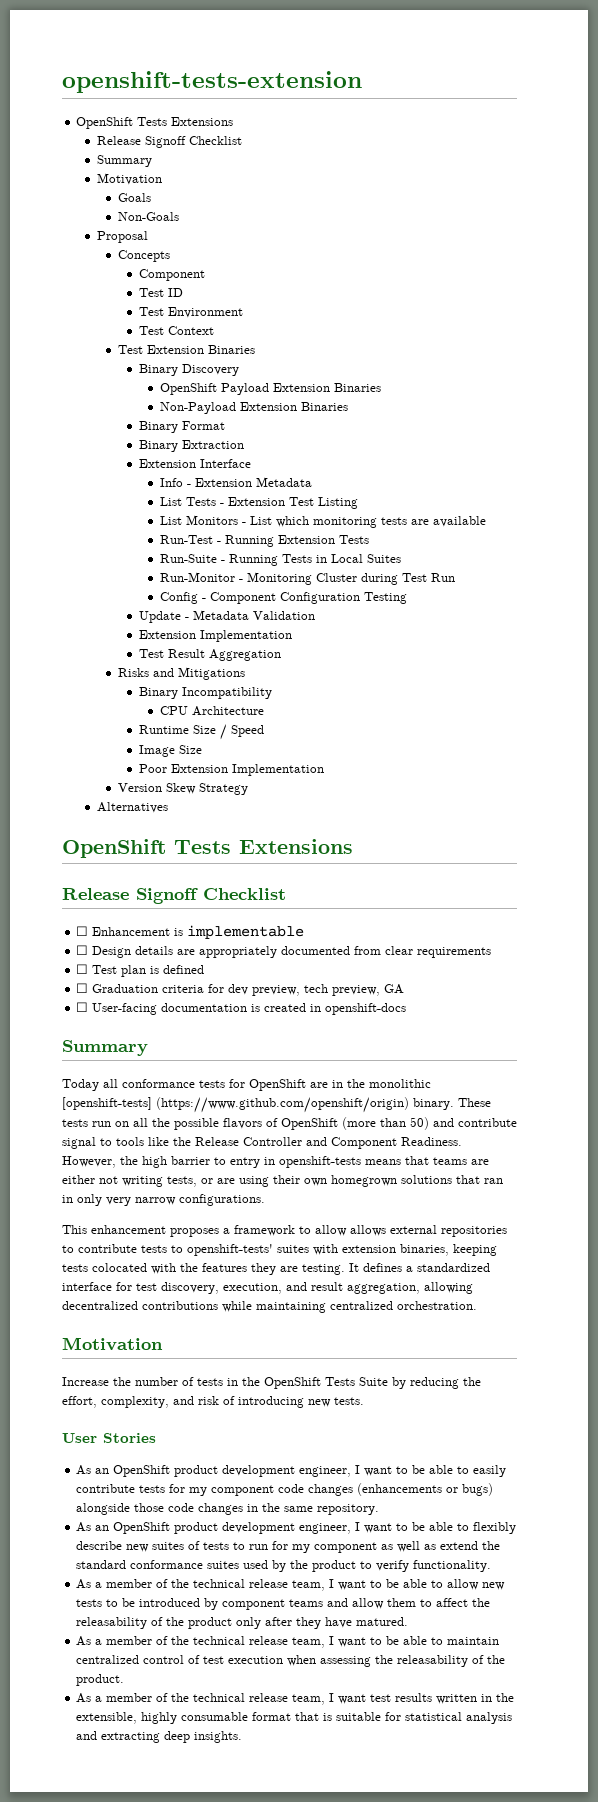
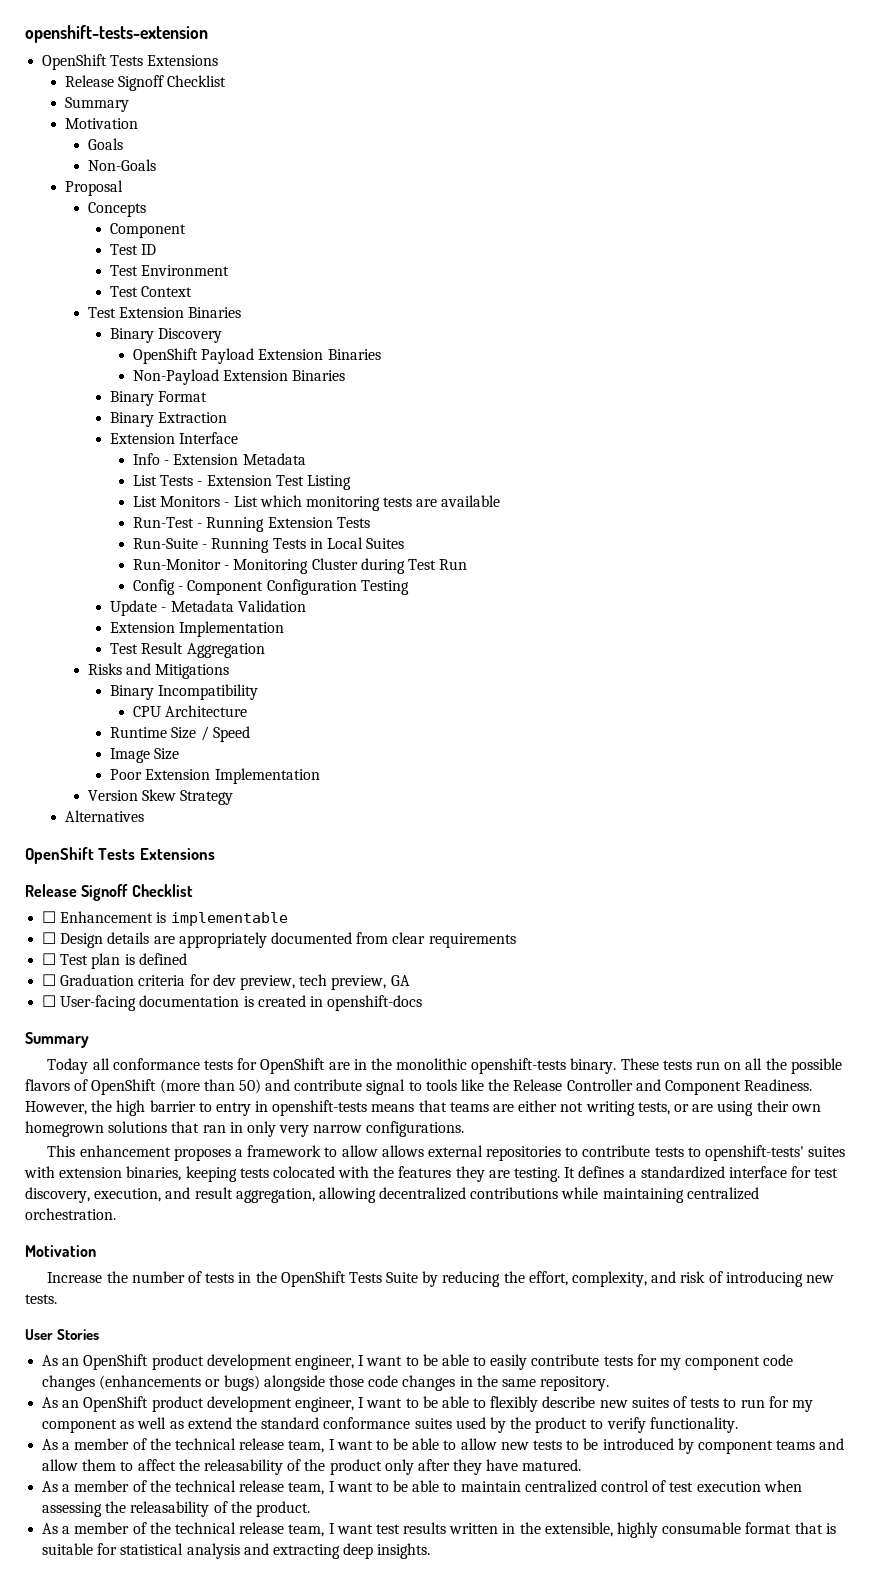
[62,1097,409,1113] [openshift-tests] (https://www.github.com/openshift/origin) -> [471,1058,567,1074] openshift-tests

